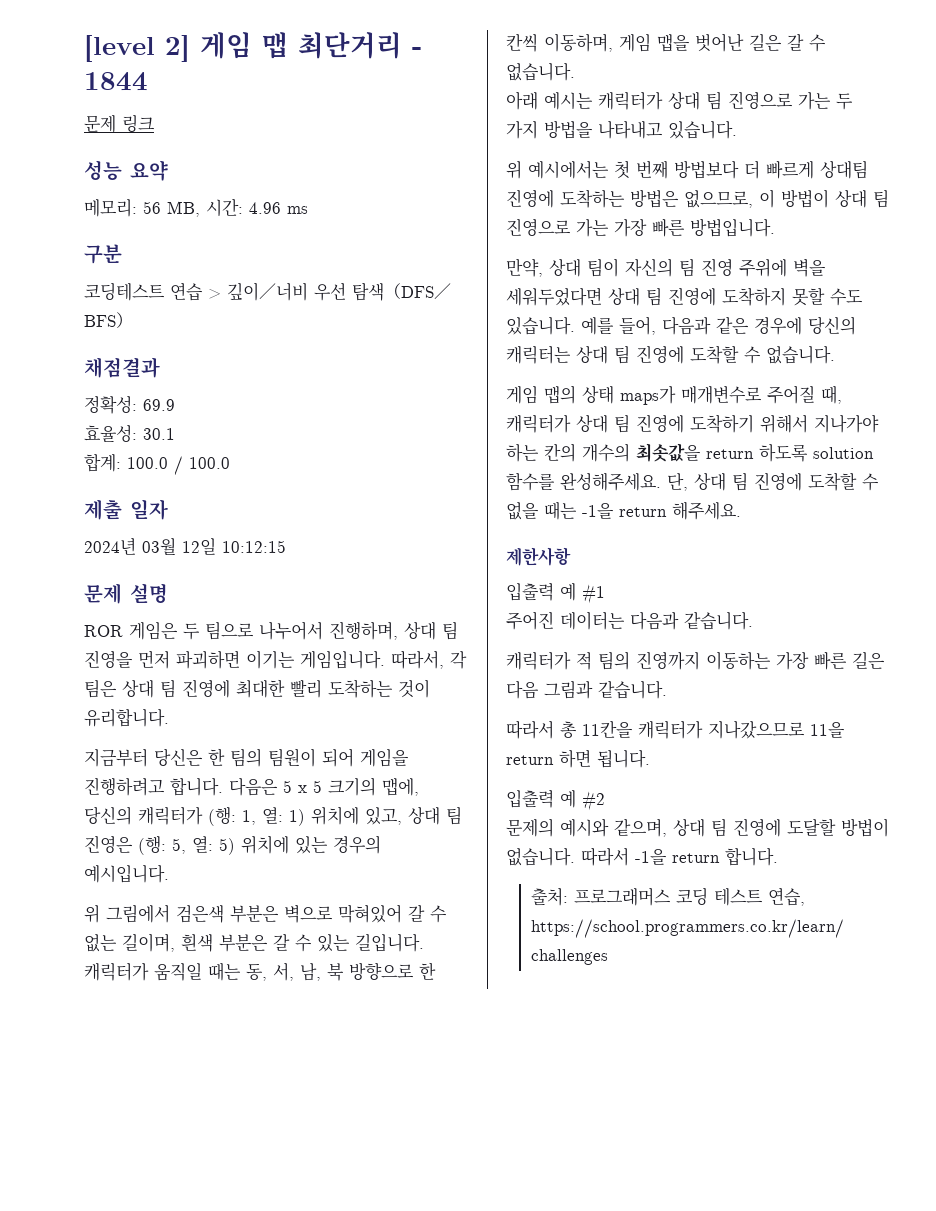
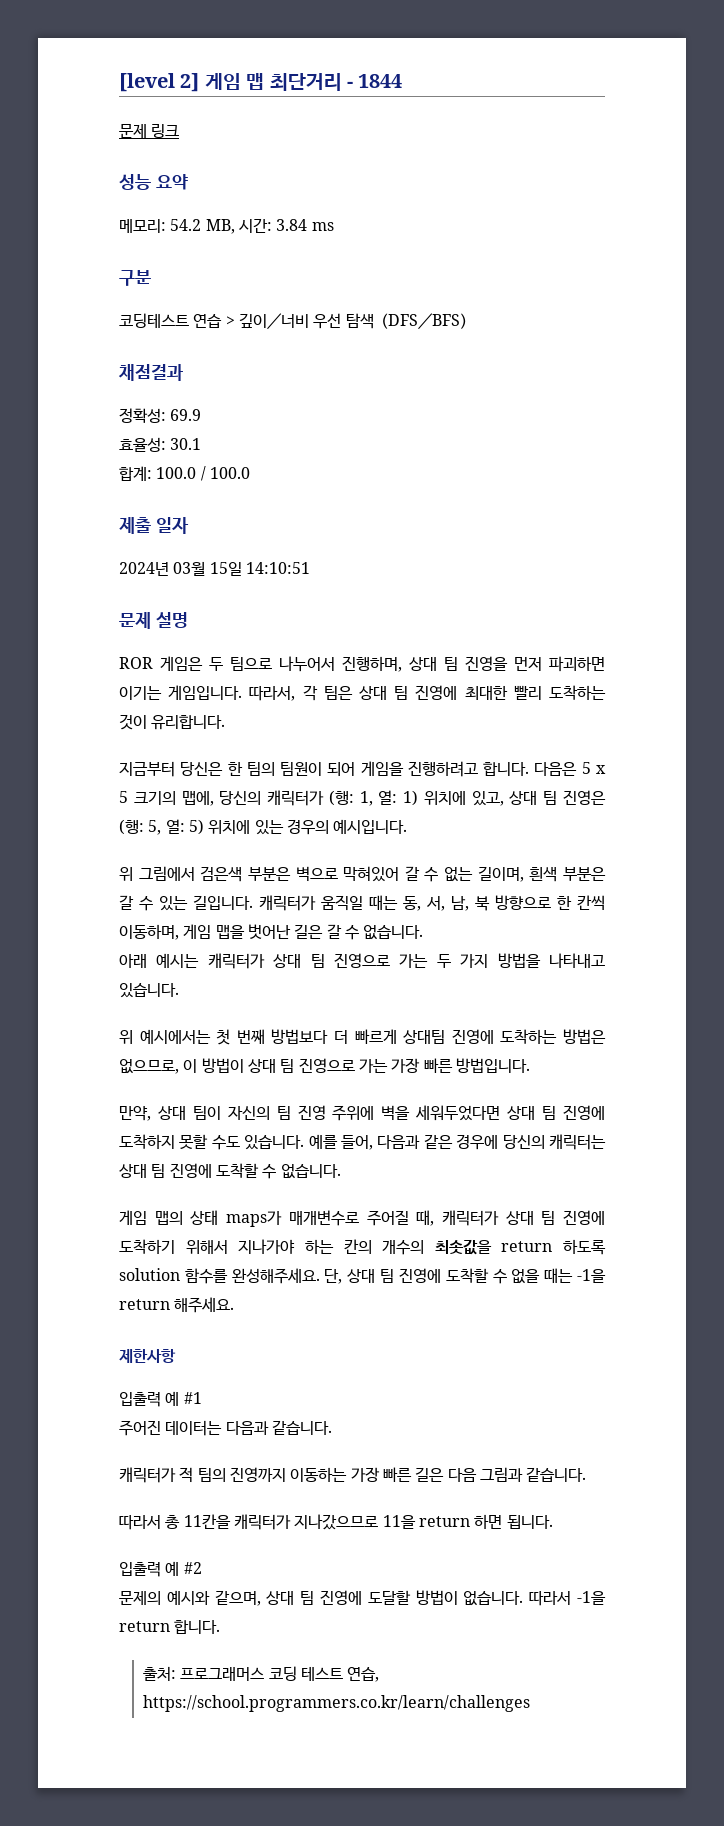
[143,201,161,214] 56 -> [170,219,202,231] 54.2
[249,202,281,214] 4.96 -> [276,219,308,231] 3.84
[182,538,286,555] 12일 10:12:15 -> [209,562,310,576] 15일 14:10:51

